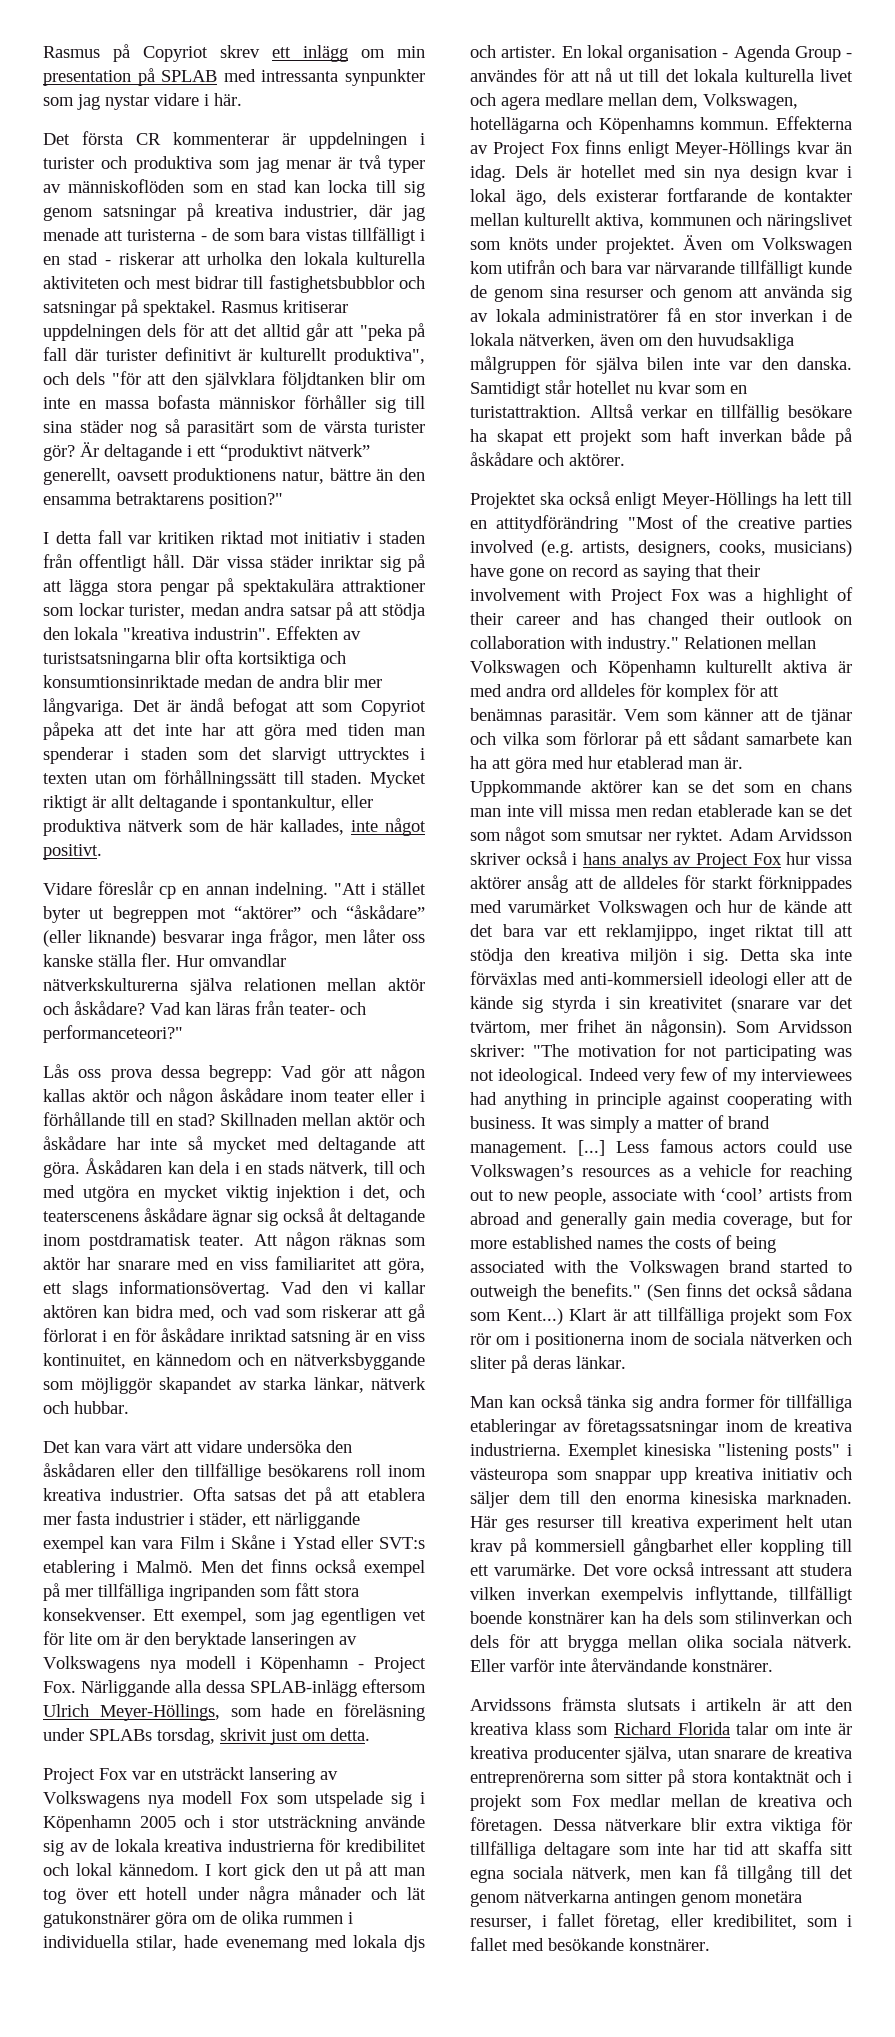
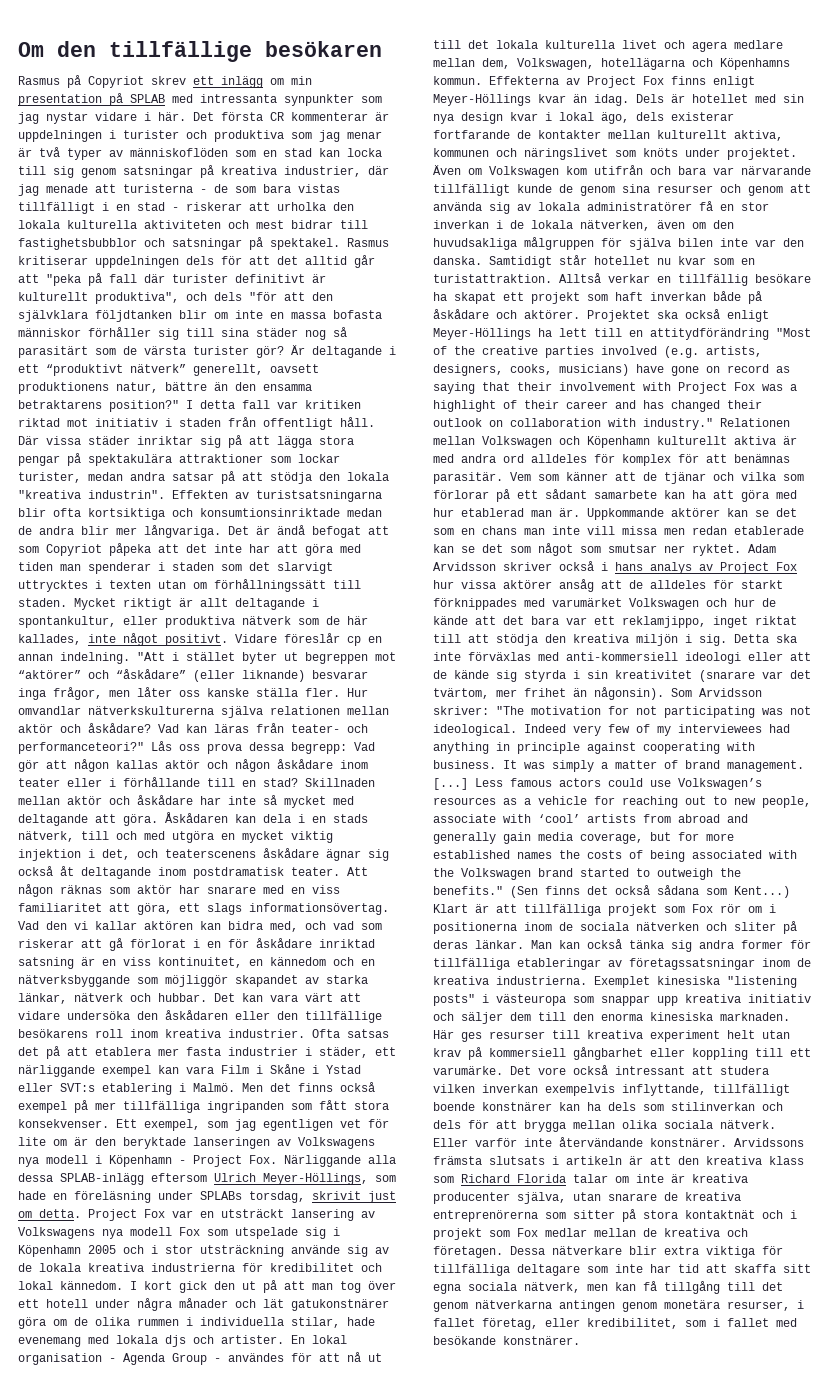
(43, 52) none -> [18,41,382,62] Om den tillfällige besökaren //
(242, 99) // -> (186, 116) none
(283, 501) // -> (179, 406) none
(102, 852) // -> (228, 640) none
(183, 1034) // -> (144, 748) none
(129, 1407) // -> (207, 997) none
(370, 1734) // -> (81, 1213) none
(625, 459) // -> (580, 314) none
(626, 1362) // -> (524, 944) none
(773, 1665) // -> (727, 1142) none

